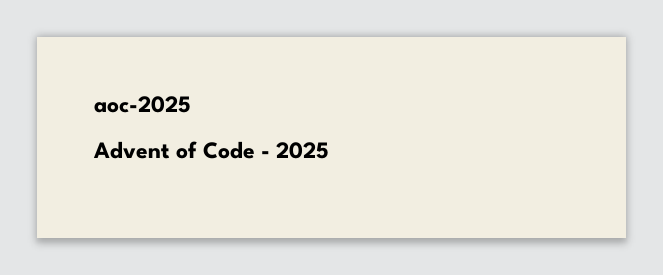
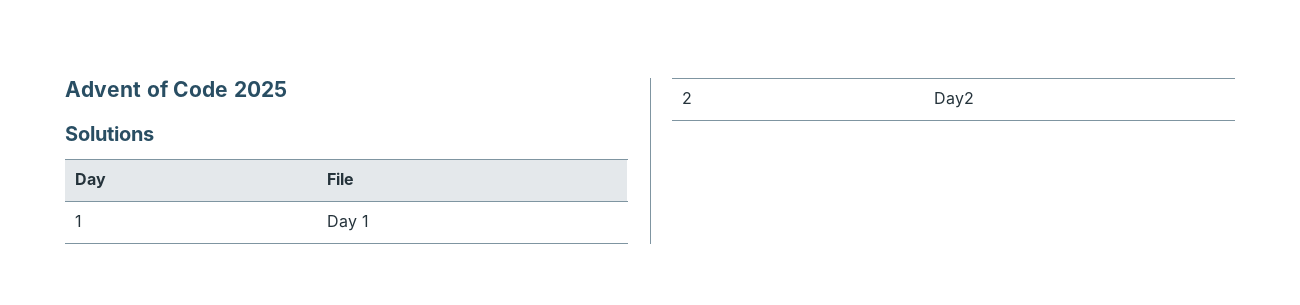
[94,96,191,113] aoc-2025 // -> (65, 89) none
[261,151,271,158] - -> (229, 89) none
(330, 150) none -> [65,126,154,141] [74,173,106,188] [326,172,354,185] [74,215,82,227] [326,215,369,231] [681,92,692,104] [933,92,974,108] // Solutions // Day | File // 1 | Day 1 // 2 | Day2

